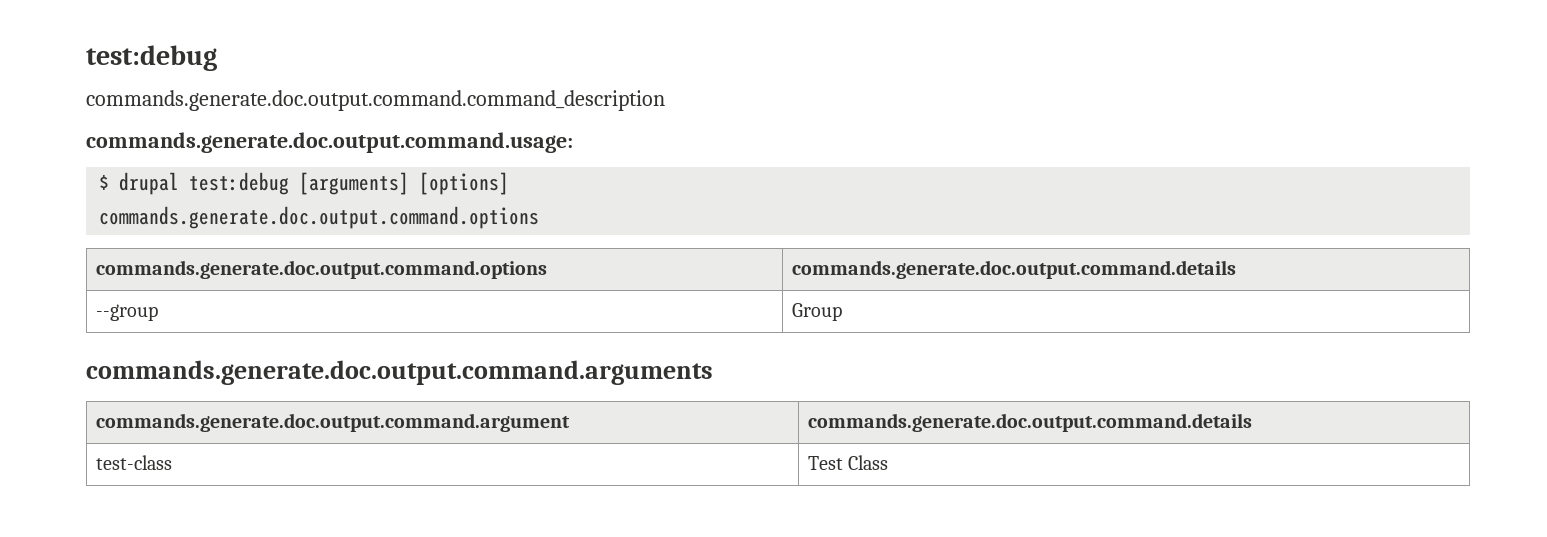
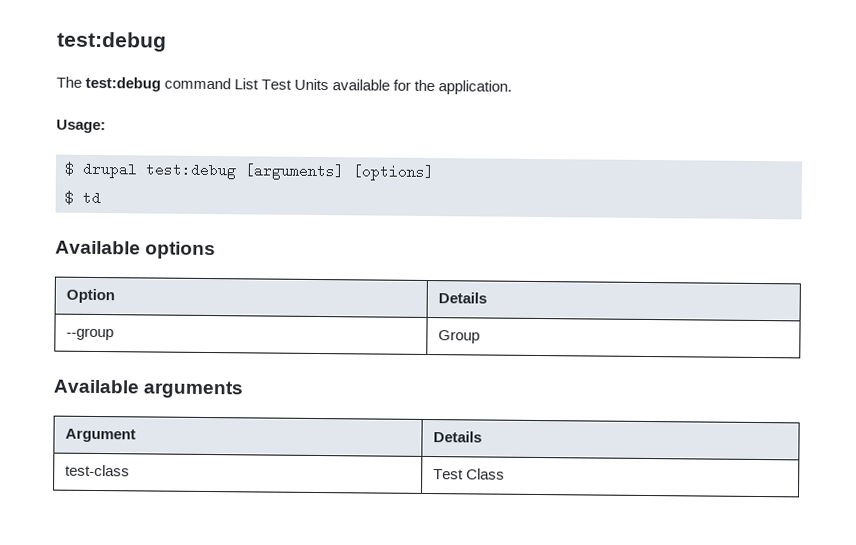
[86,90,665,111] [86,132,573,153] commands.generate.doc.output.command.command_description // commands.generate.doc.output.command.usage: -> [56,76,513,95] [56,119,106,134] The test:debug command List Test Units available for the application. // Usage:
[99,206,540,229] [95,260,547,279] [791,260,1236,279] [95,304,158,321] [791,303,842,321] [86,360,713,385] [95,413,570,432] [807,413,1252,432] commands.generate.doc.output.command.options // commands.generate.doc.output.command.options | commands.generate.doc.output.command.details // --group | Group // commands.generate.doc.output.command.arguments // commands.generate.doc.output.command.argument | commands.generate.doc.output.command.details -> [64,190,101,206] [55,240,217,260] [65,288,115,304] [437,292,487,304] [65,327,114,341] [437,330,480,344] [53,379,245,399] [64,428,136,443] [432,431,482,443] $ td // Available options // Option | Details // --group | Group // Available arguments // Argument | Details

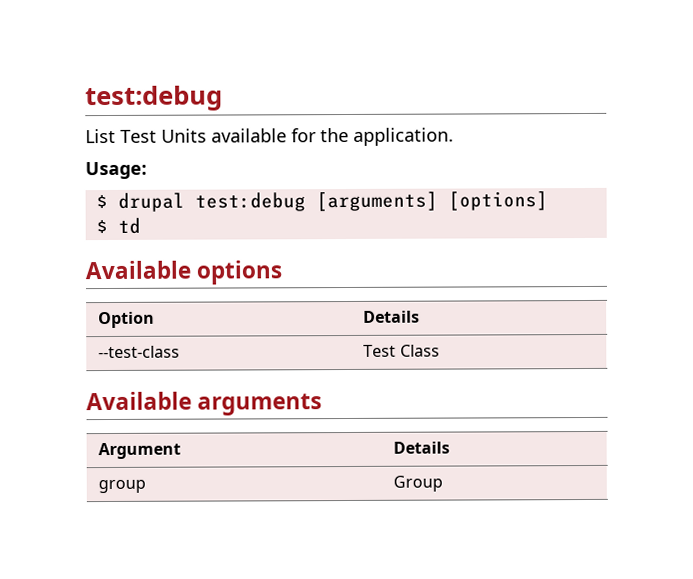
[56,76,232,92] The test:debug command -> (223, 98) none
[65,327,114,341] [437,330,480,344] --group | Group -> [98,345,181,359] [363,344,440,357] --test-class | Test Class
[64,464,130,477] [432,468,505,480] test-class | Test Class -> [98,479,147,494] [393,475,444,492] group | Group

